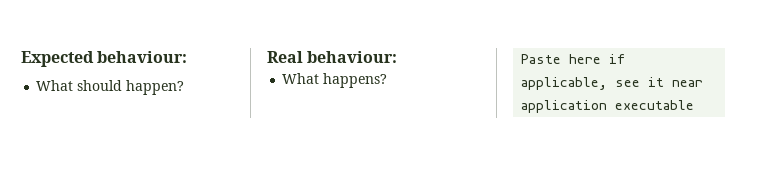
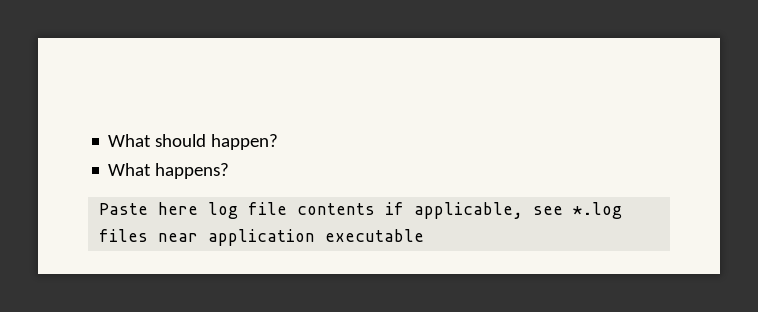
[21,51,188,67] Expected behaviour: // -> (108, 140) none
[267,51,398,63] // Real behaviour: -> (279, 142) none
(602, 59) none -> [208,202,376,219] log file contents
[648,77,665,87] it -> [573,202,623,219] [99,229,149,242] *.log files

